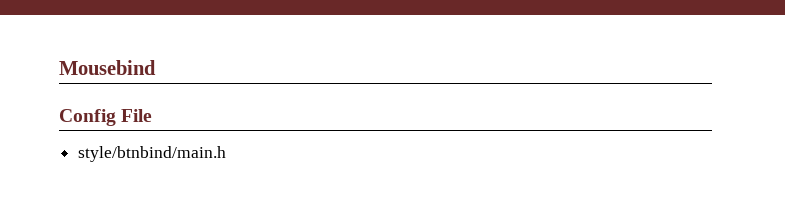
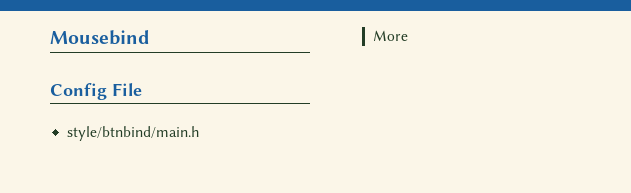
(227, 154) none -> [373,30,409,41] // More

